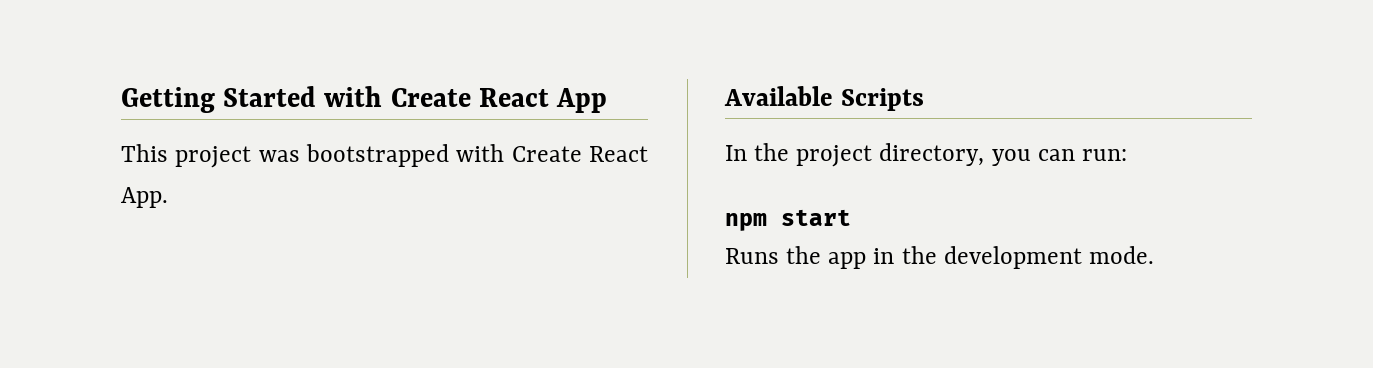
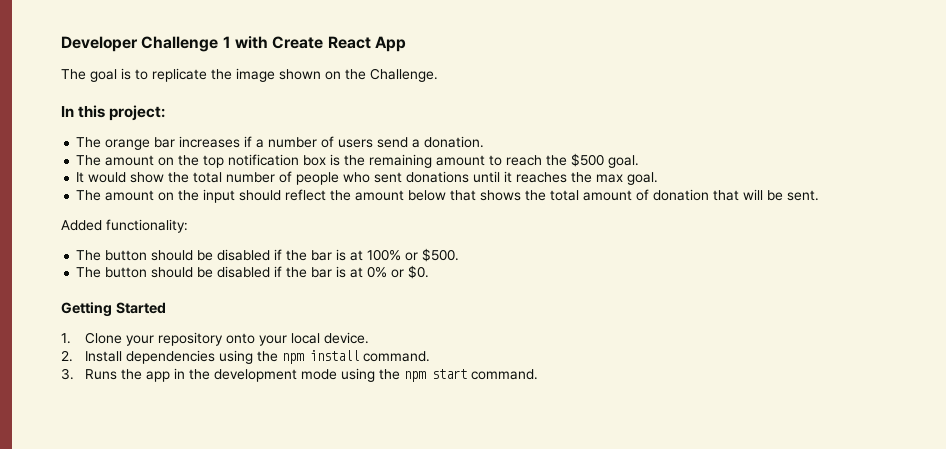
[121,86,317,113] Getting Started -> [61,36,231,52] Developer Challenge 1
[121,144,648,168] [121,187,168,208] [724,86,924,111] [725,143,1127,167] [725,209,851,231] This project was bootstrapped with Create React App. // Available Scripts // In the project directory, you can run: // npm start // -> [61,68,438,82] [61,105,166,121] [76,136,485,150] [76,153,640,168] [76,171,659,185] [76,189,820,203] [61,219,188,233] [76,248,460,262] [76,265,430,279] [61,302,166,317] [61,332,369,346] [61,350,430,364] [61,368,74,380] The goal is to replicate the image shown on the Challenge. // In this project: // The orange bar increases if a number of users send a donation. // The amount on the top notification box is the remaining amount to reach the $500 goal. // It would show the total number of people who sent donations until it reaches the max goal. // The amount on the input should reflect the amount below that shows the total amount of donation that will be sent. // Added functionality: // The button should be disabled if the bar is at 100% or $500. // The button should be disabled if the bar is at 0% or $0. // Getting Started // 1. Clone your repository onto your local device. // 2. Install dependencies using the npm install command. // 3.
[1088,246,1154,264] mode. -> [300,368,538,382] mode using the npm start command.

